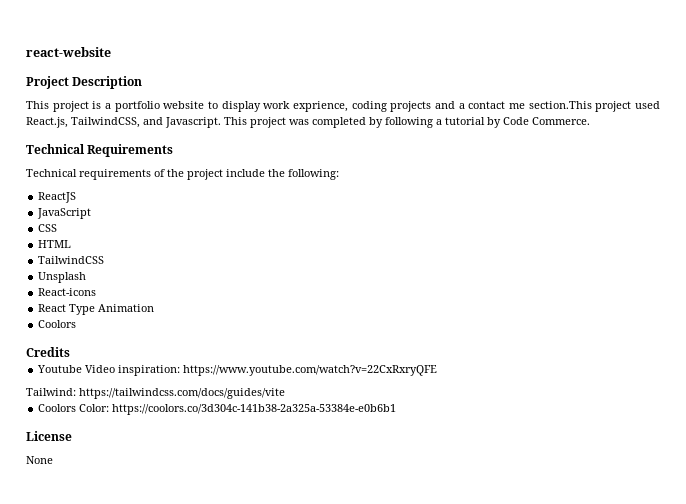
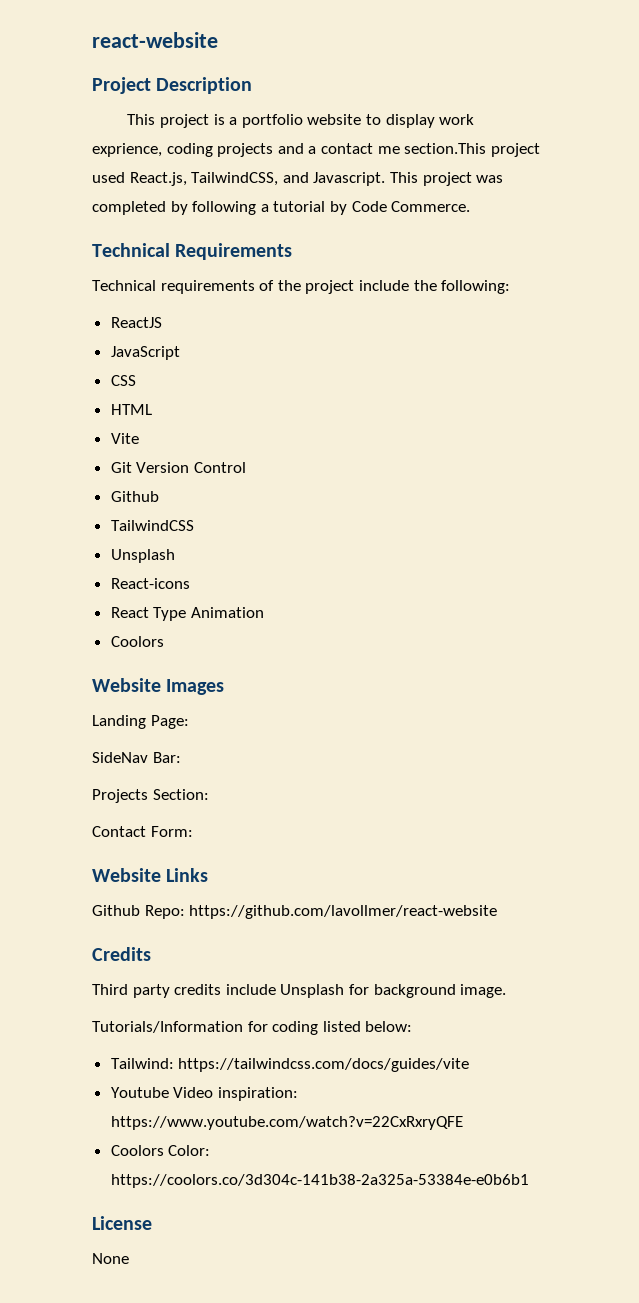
(72, 244) none -> [110,433,139,444] [110,462,246,473] [110,491,159,502] // Vite // Git Version Control // Github
[26,347,70,357] Credits -> [92,678,225,695] [92,715,189,729] [92,752,181,763] [92,789,209,803] [92,826,193,837] [92,868,209,882] [92,905,498,919] [92,947,151,961] [92,984,507,998] [92,1021,413,1035] [110,1058,470,1072] Website Images // Landing Page: // SideNav Bar: // Projects Section: // Contact Form: // Website Links // Github Repo: https://github.com/lavollmer/react-website // Credits // Third party credits include Unsplash for background image. // Tutorials/Information for coding listed below: // Tailwind: https://tailwindcss.com/docs/guides/vite
[26,388,285,399] // Tailwind: https://tailwindcss.com/docs/guides/vite -> (463, 1123) none

